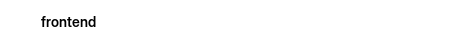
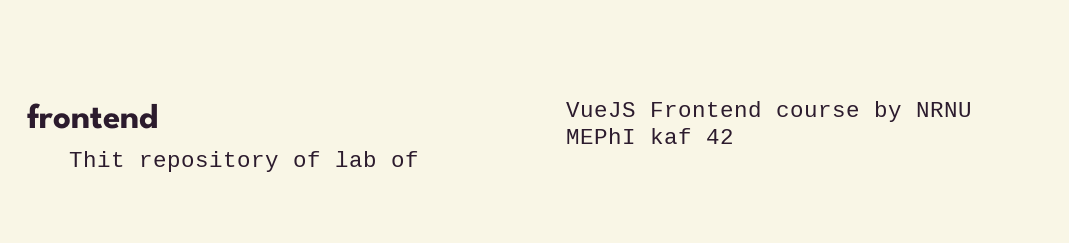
(96, 21) none -> [69,151,420,172] [566,101,972,122] [566,128,734,144] // Thit repository of lab of VueJS Frontend course by NRNU MEPhI kaf 42

